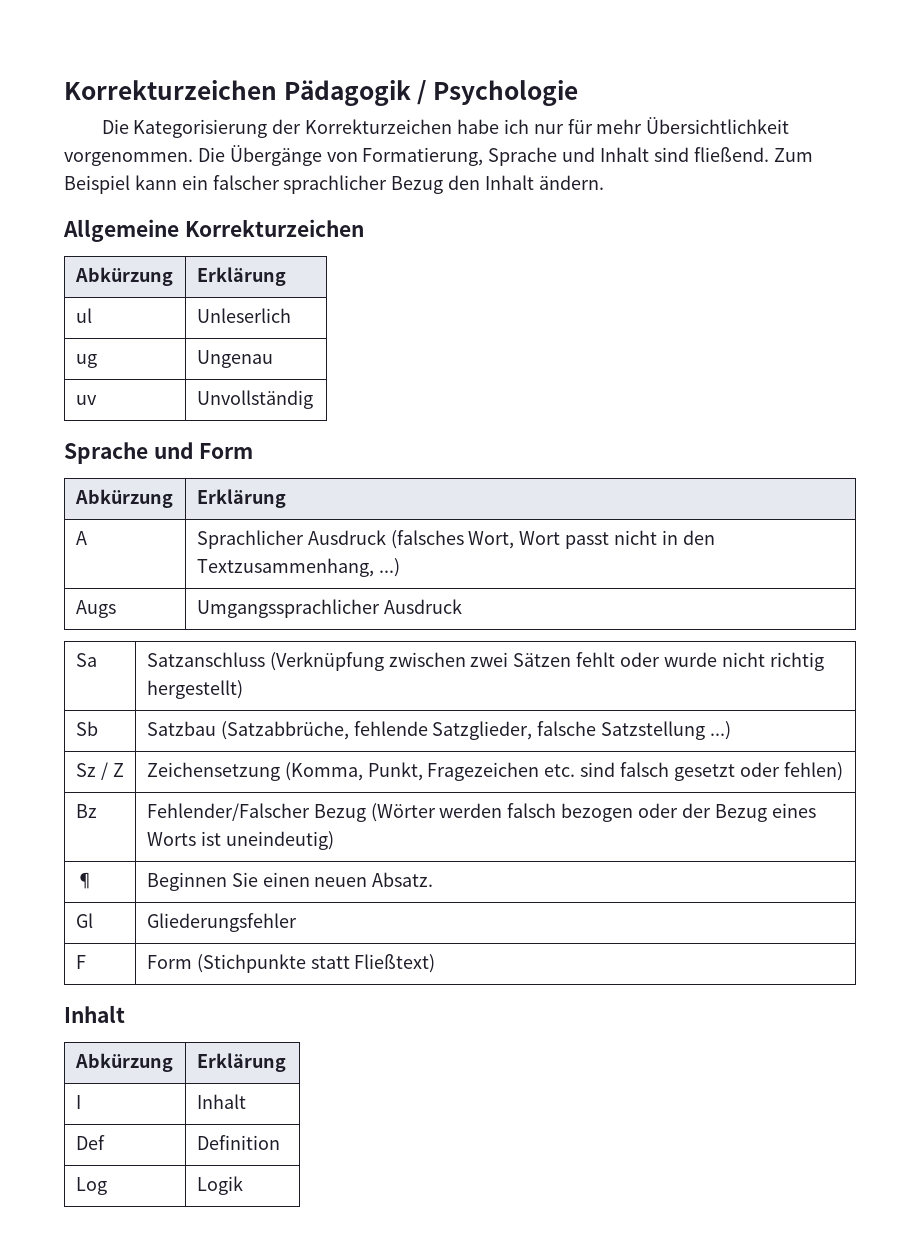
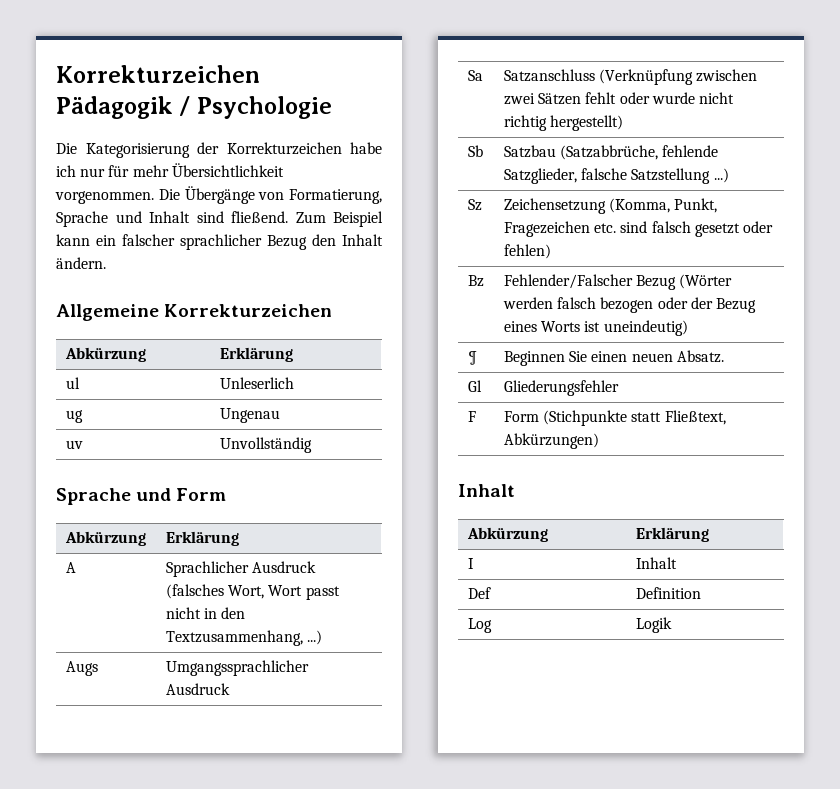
[100,762,124,780] / Z -> (482, 205) none
[354,954,436,973] Fließtext) -> [664,410,726,425] [503,433,599,449] Fließtext, Abkürzungen)

